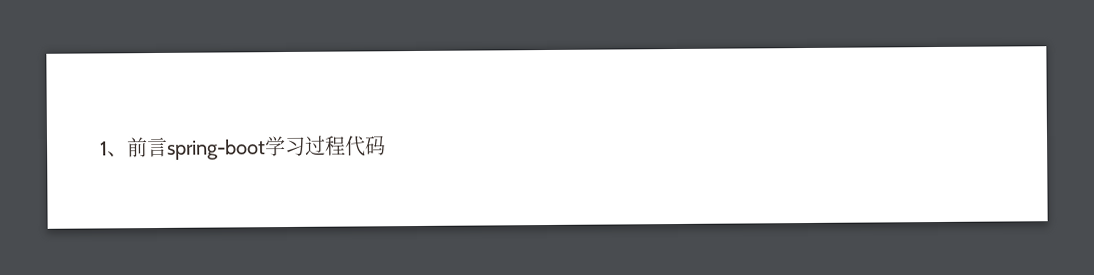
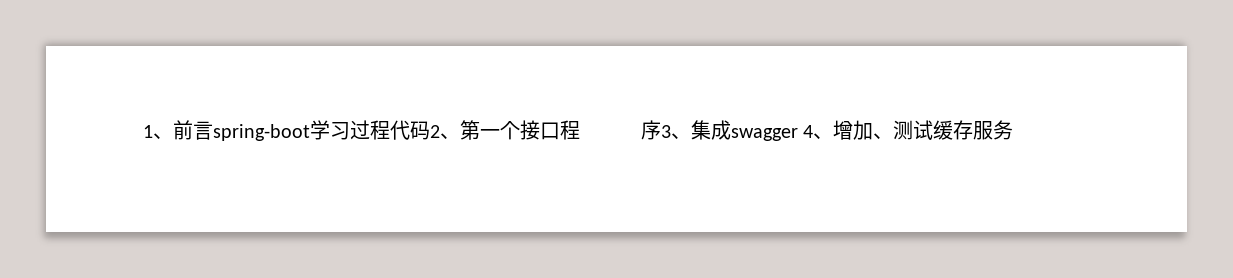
(386, 145) none -> [430,120,1014,141] 2、第一个接口程序3、集成swagger 4、增加、测试缓存服务

